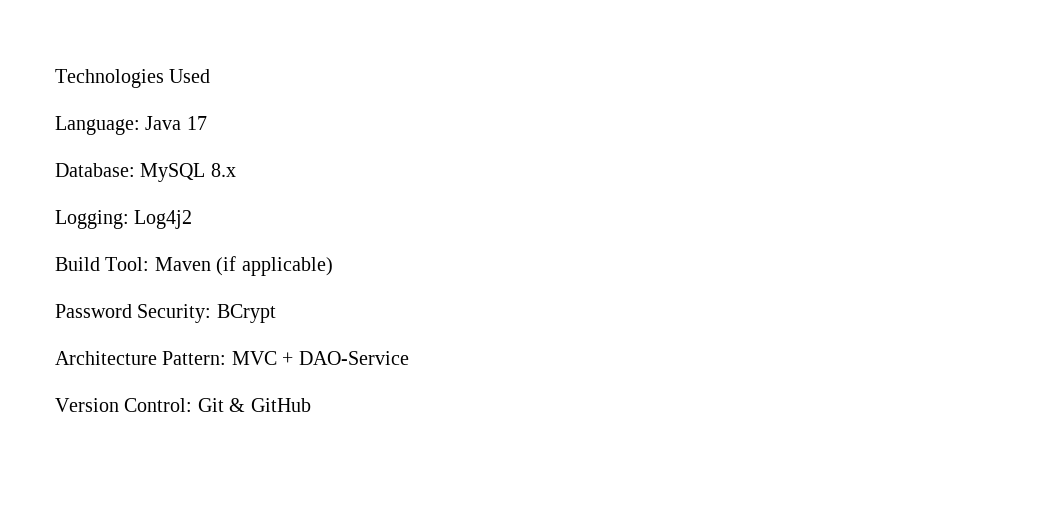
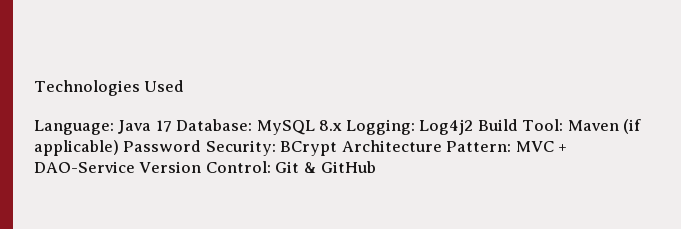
(207, 123) // -> (172, 126) none
(236, 170) // -> (343, 125) none
(193, 219) // -> (474, 127) none
(333, 266) // -> (119, 148) none
(276, 313) // -> (338, 148) none
(409, 358) // -> (135, 167) none

